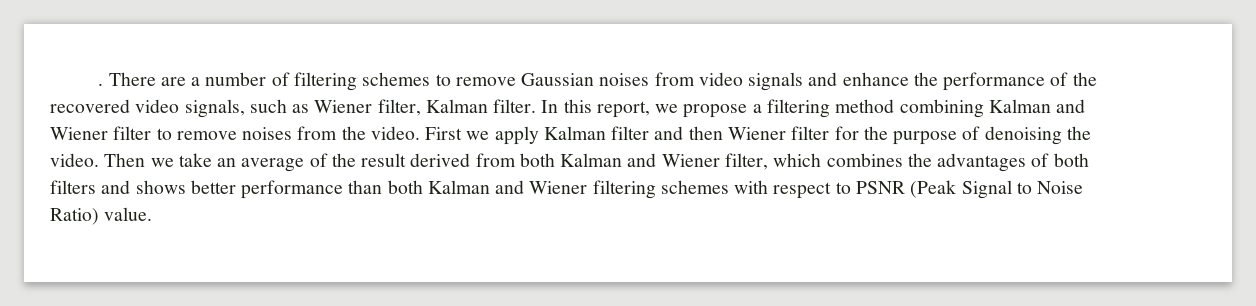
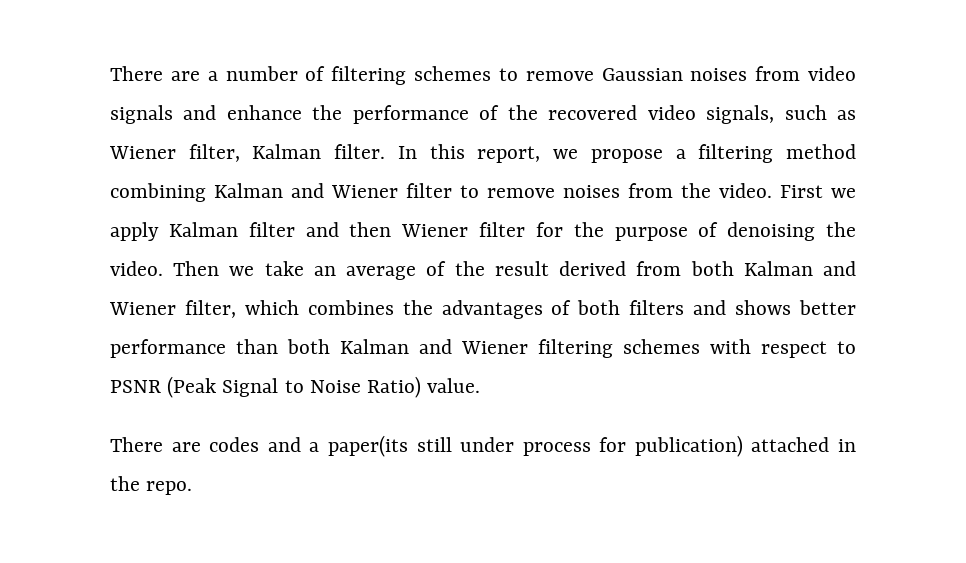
[98,83,104,86] . -> (110, 73) none
(153, 214) none -> [110,435,857,457] [110,476,193,495] // There are codes and a paper(its still under process for publication) attached in the repo.

